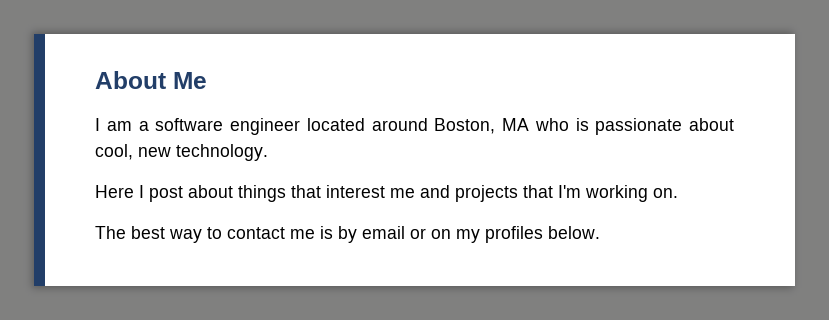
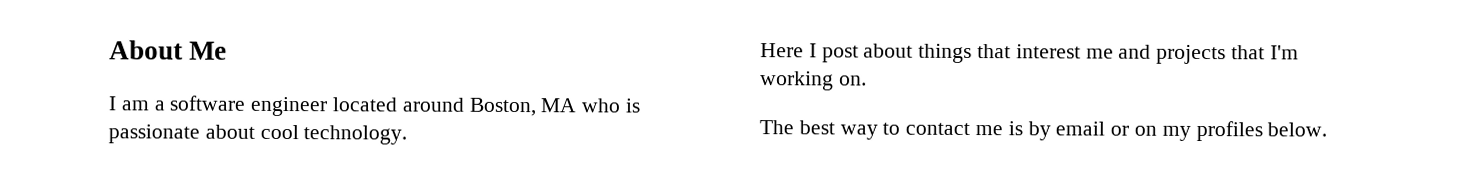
[95,144,171,160] cool, new -> [259,124,299,140] cool

